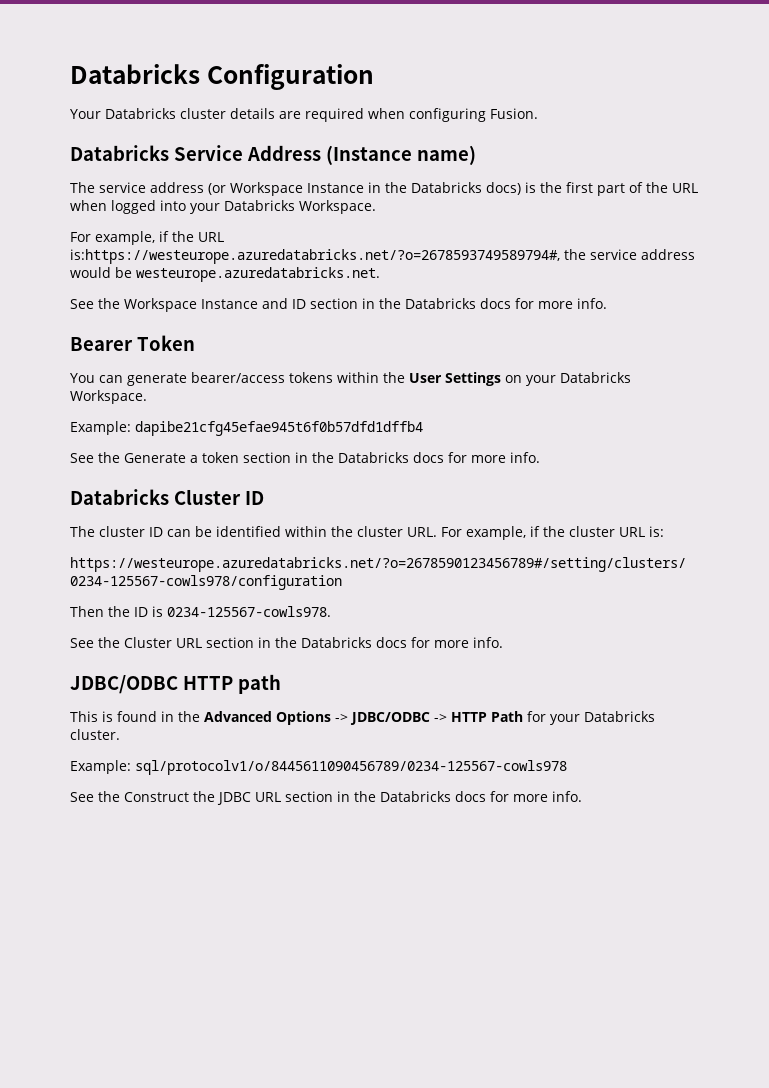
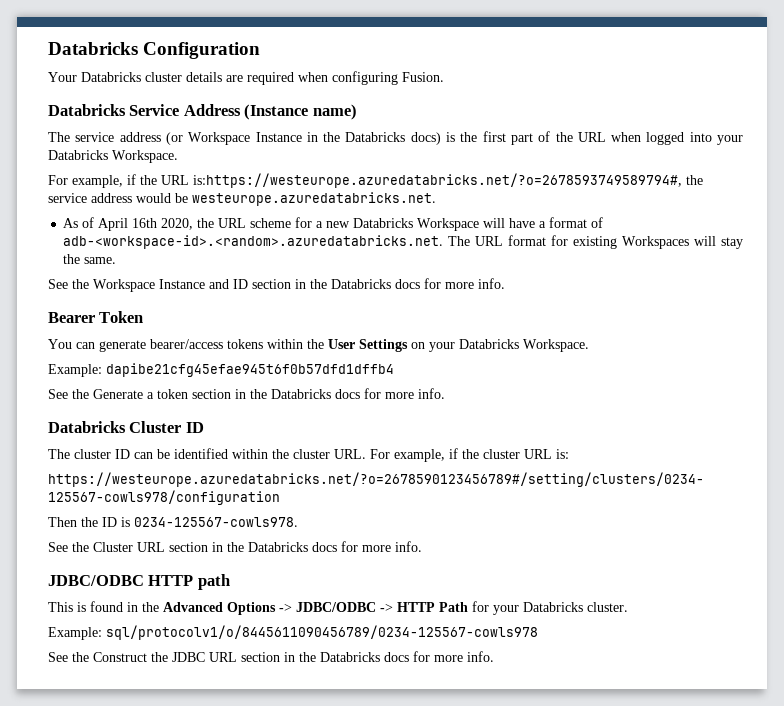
(380, 274) none -> [63,217,604,231] [63,235,744,249] [63,254,117,264] // As of April 16th 2020, the URL scheme for a new Databricks Workspace will have a format of adb-<workspace-id>.<random>.azuredatabricks.net. The URL format for existing Workspaces will stay the same.

